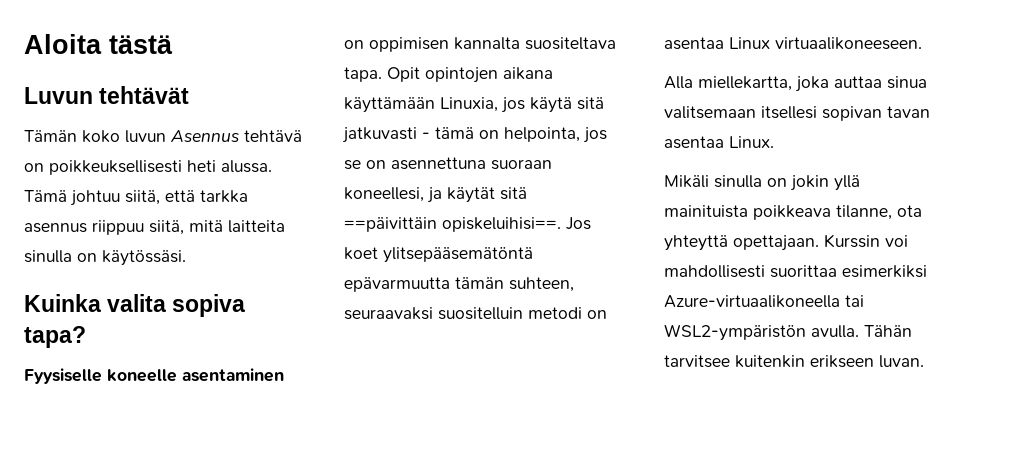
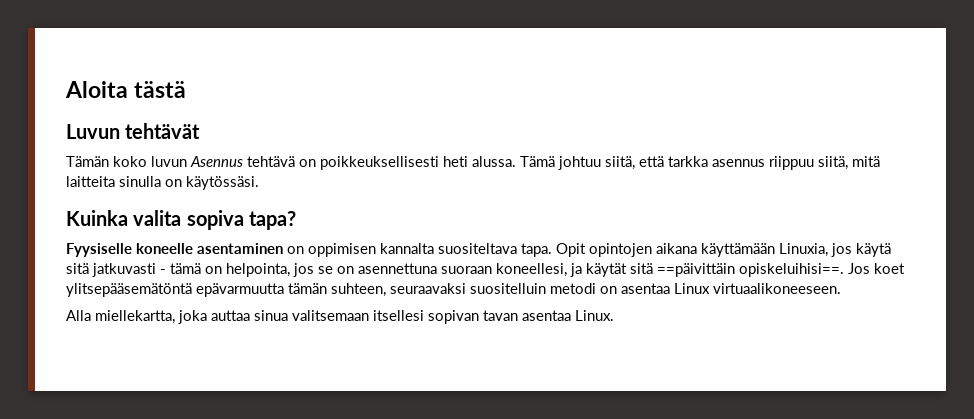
[664,175,860,191] [664,205,922,220] [664,234,908,251] [664,265,927,278] [664,295,864,308] [664,324,912,341] [664,355,924,368] // Mikäli sinulla on jokin yllä mainituista poikkeava tilanne, ota yhteyttä opettajaan. Kurssin voi mahdollisesti suorittaa esimerkiksi Azure-virtuaalikoneella tai WSL2-ympäristön avulla. Tähän tarvitsee kuitenkin erikseen luvan. -> (614, 315) none

